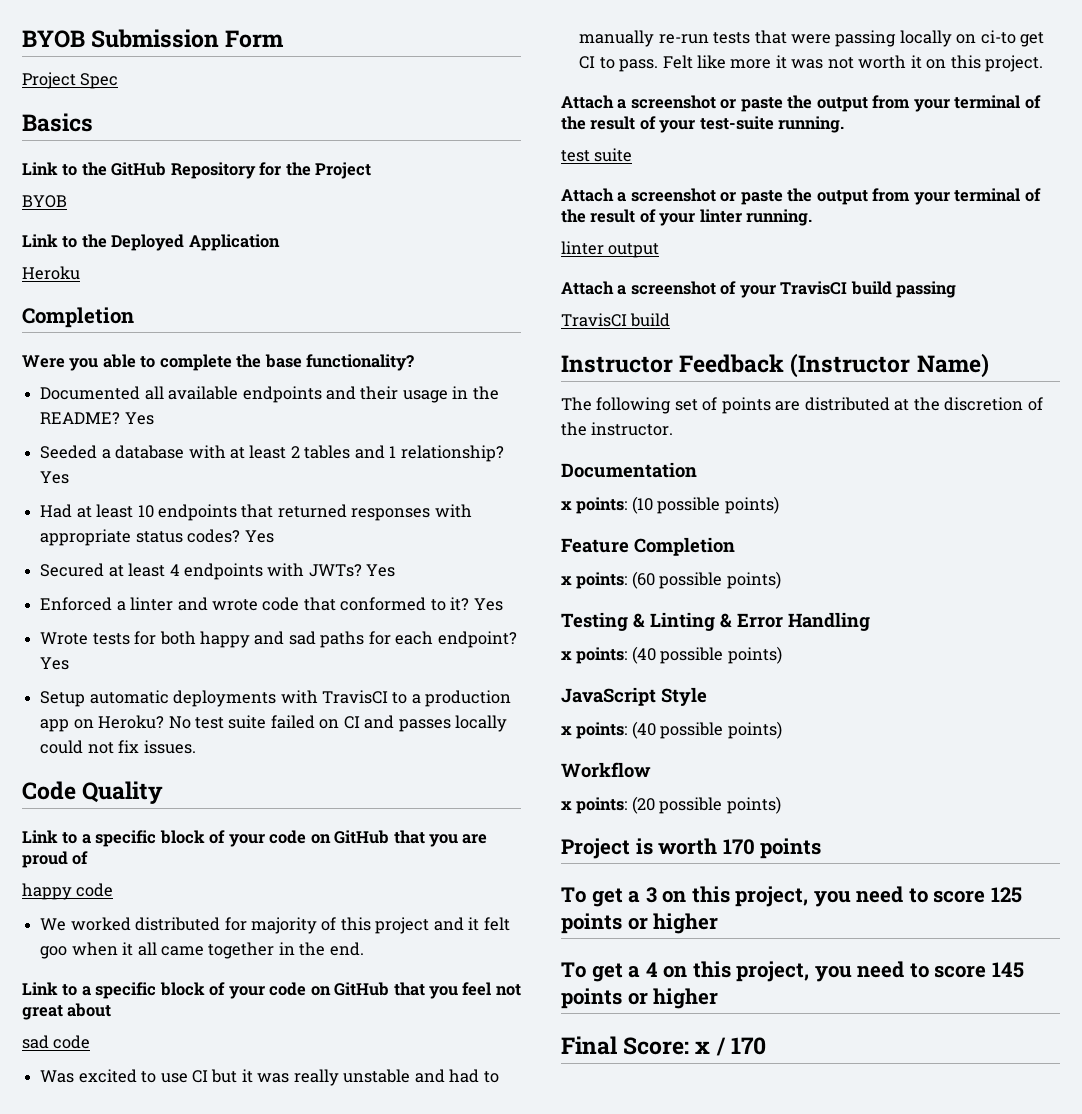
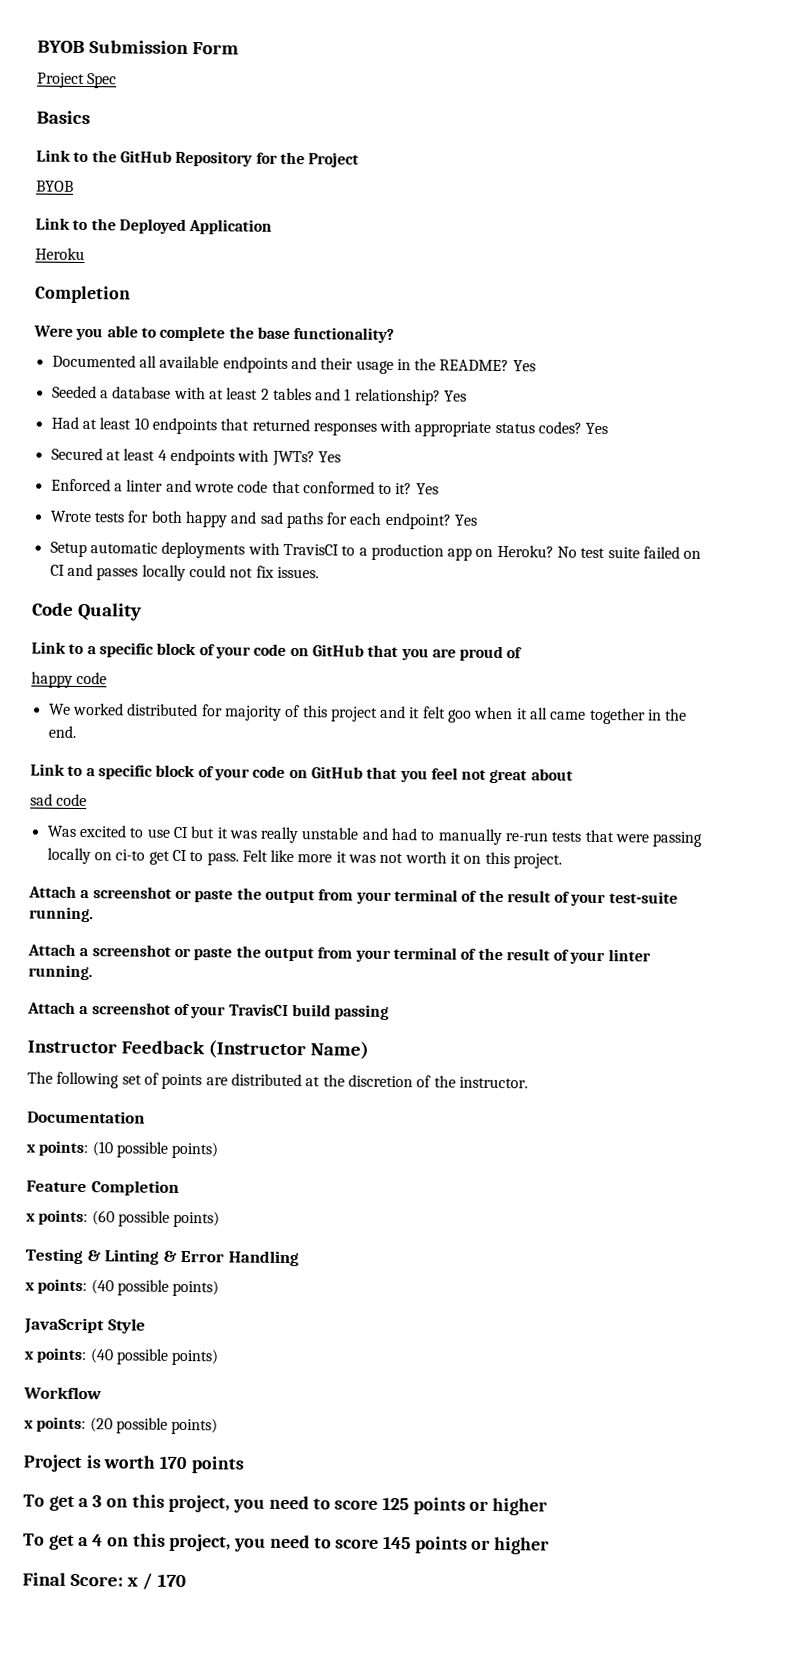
[561,148,633,162] // test suite -> (94, 914) none
[561,241,660,258] // linter output -> (93, 972) none
[561,313,671,327] // TravisCI build -> (390, 1012) none

